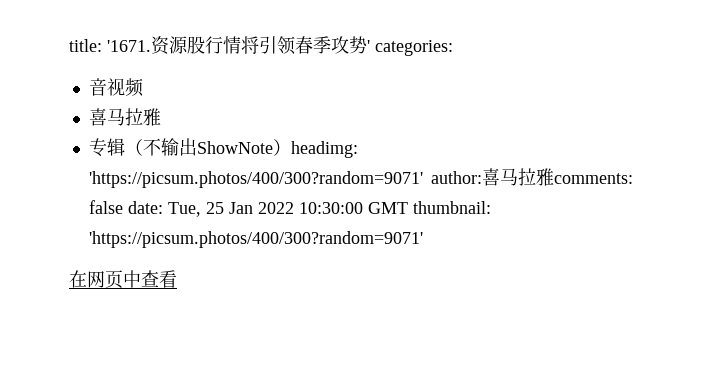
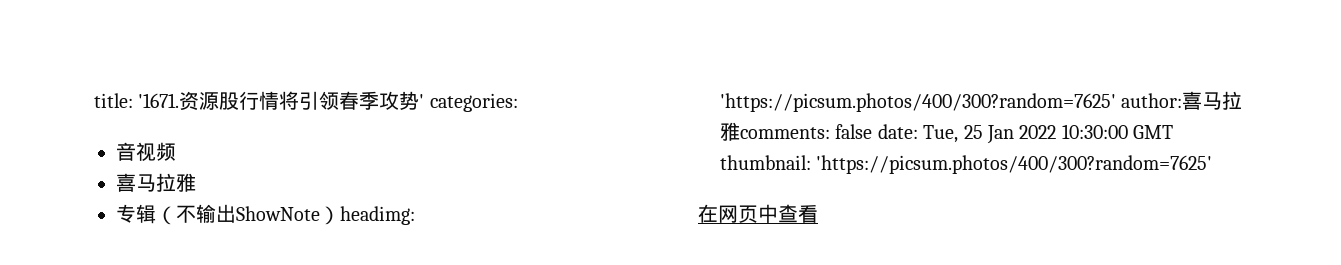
[88,171,423,188] 'https://picsum.photos/400/300?random=9071' -> [720,93,1116,112] 'https://picsum.photos/400/300?random=7625'
[88,231,423,248] 'https://picsum.photos/400/300?random=9071' -> [816,155,1213,174] 'https://picsum.photos/400/300?random=7625'

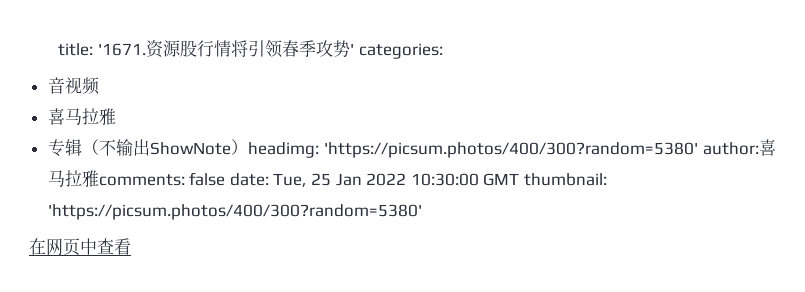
[720,93,1116,112] 'https://picsum.photos/400/300?random=7625' -> [323,142,698,158] 'https://picsum.photos/400/300?random=5380'
[816,155,1213,174] 'https://picsum.photos/400/300?random=7625' -> [47,204,422,220] 'https://picsum.photos/400/300?random=5380'

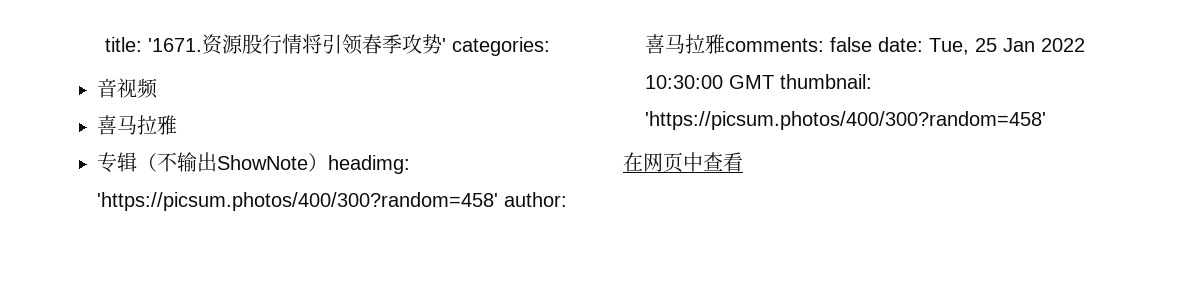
[323,142,698,158] 'https://picsum.photos/400/300?random=5380' -> [97,192,498,211] 'https://picsum.photos/400/300?random=458'
[47,204,422,220] 'https://picsum.photos/400/300?random=5380' -> [645,111,1046,130] 'https://picsum.photos/400/300?random=458'

